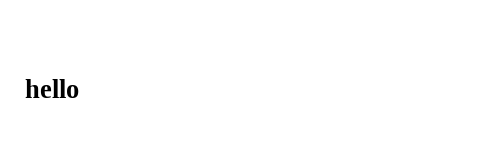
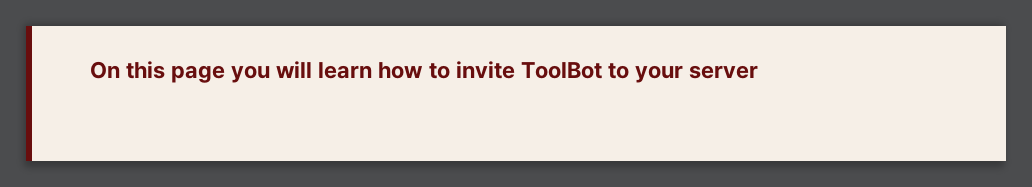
[25,79,79,98] hello -> [90,61,758,83] On this page you will learn how to invite ToolBot to your server

